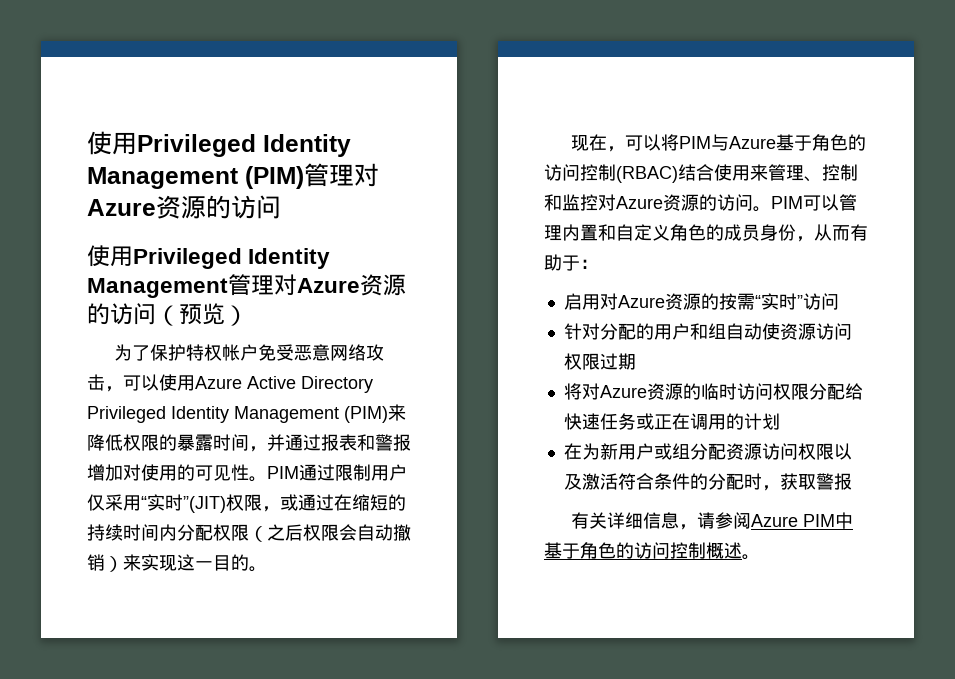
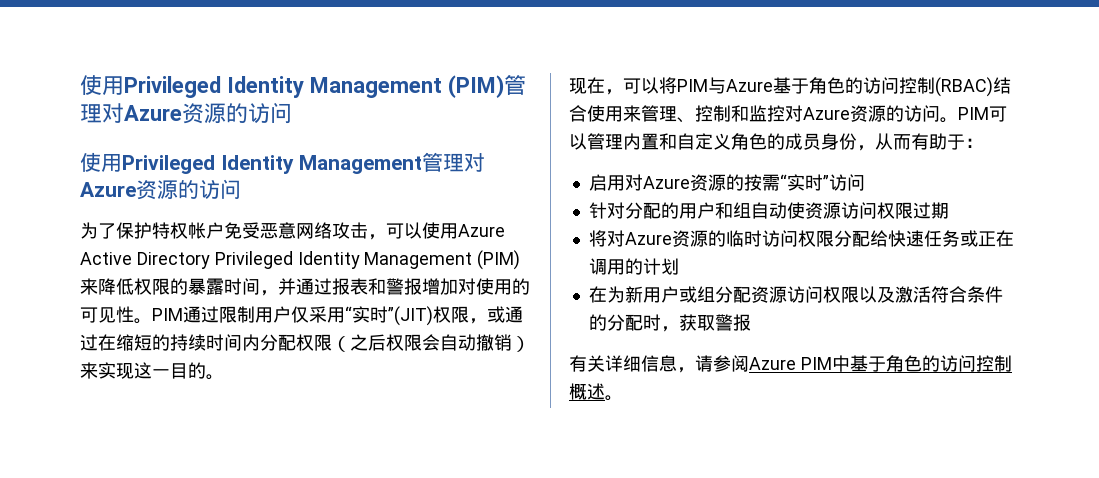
[156,303,248,326] （预览） -> (241, 189) none

